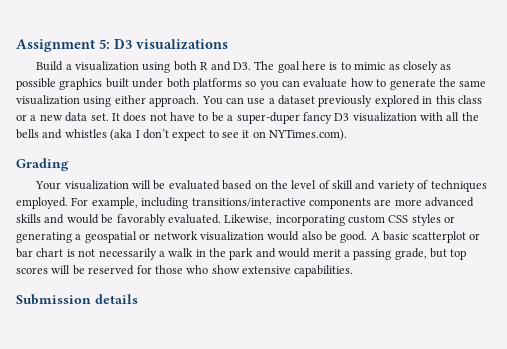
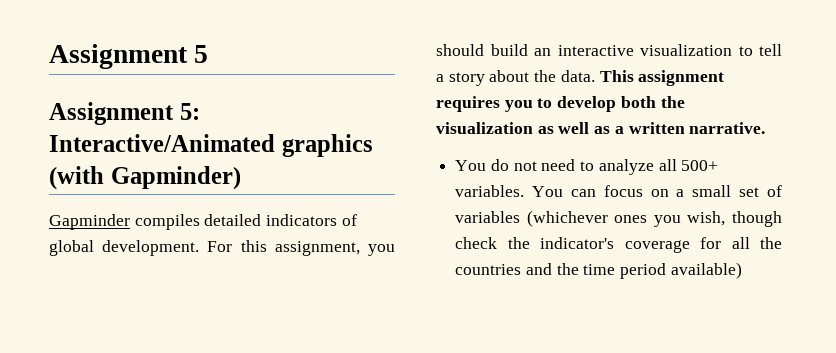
[16,39,228,52] [36,61,452,73] [16,78,487,90] [16,95,482,107] [16,112,479,124] [16,129,348,141] [16,158,69,171] [35,180,487,192] [16,197,474,209] [16,214,456,226] [16,231,480,243] [16,248,467,260] [16,265,354,277] [16,294,138,305] Assignment 5: D3 visualizations // Build a visualization using both R and D3. The goal here is to mimic as closely as possible graphics built under both platforms so you can evaluate how to generate the same visualization using either approach. You can use a dataset previously explored in this class or a new data set. It does not have to be a super-duper fancy D3 visualization with all the bells and whistles (aka I don’t expect to see it on NYTimes.com). // Grading // Your visualization will be evaluated based on the level of skill and variety of techniques employed. For example, including transitions/interactive components are more advanced skills and would be favorably evaluated. Likewise, incorporating custom CSS styles or generating a geospatial or network visualization would also be good. A basic scatterplot or bar chart is not necessarily a walk in the park and would merit a passing grade, but top scores will be reserved for those who show extensive capabilities. // Submission details -> [49,44,209,69] [49,102,200,125] [49,134,373,157] [49,166,241,190] [49,214,357,230] [49,240,395,256] [436,44,782,56] [436,70,725,86] [436,96,685,112] [436,122,766,134] [455,159,719,175] [455,185,782,197] [455,210,782,227] [455,237,782,253] [455,262,742,279] Assignment 5 // Assignment 5: Interactive/Animated graphics (with Gapminder) // Gapminder compiles detailed indicators of global development. For this assignment, you should build an interactive visualization to tell a story about the data. This assignment requires you to develop both the visualization as well as a written narrative. // You do not need to analyze all 500+ variables. You can focus on a small set of variables (whichever ones you wish, though check the indicator's coverage for all the countries and the time period available)

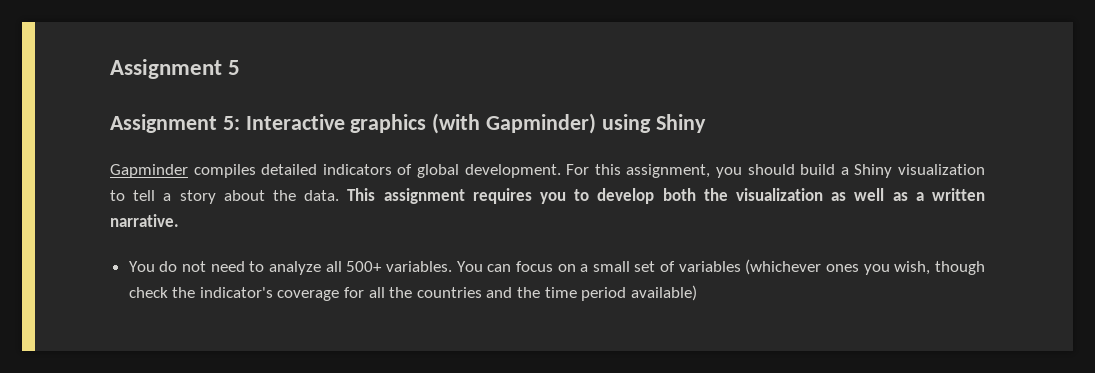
[49,134,275,152] Interactive/Animated -> [245,114,345,130] Interactive
(241, 178) none -> [601,114,706,133] using Shiny
[534,45,634,56] an interactive -> [840,164,893,178] a Shiny

